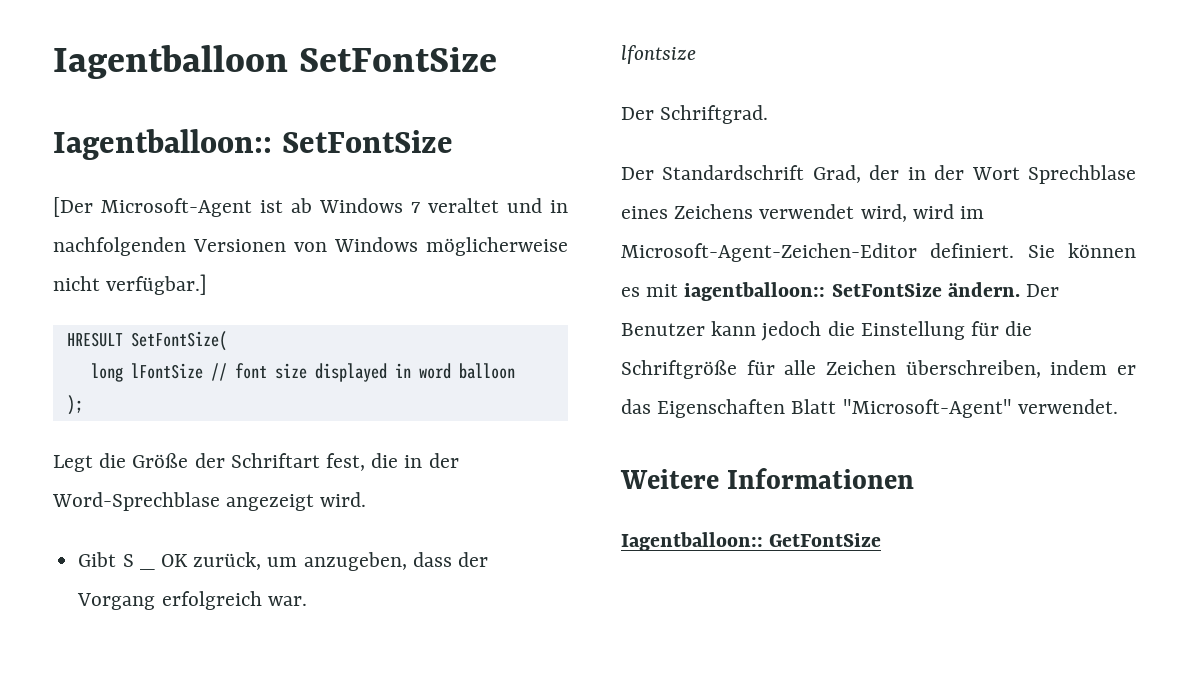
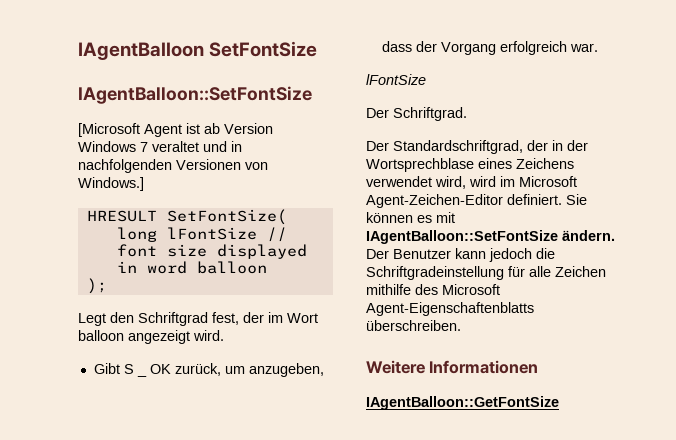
[53,45,498,79] [53,129,453,160] [53,197,252,217] Iagentballoon SetFontSize // Iagentballoon:: SetFontSize // [Der Microsoft-Agent -> [78,41,318,60] [78,86,312,104] [78,123,182,137] IAgentBalloon SetFontSize // IAgentBalloon::SetFontSize // [Microsoft Agent
(312, 205) none -> [224,123,273,134] Version
[334,237,568,256] [53,274,208,295] Windows möglicherweise nicht verfügbar.] -> [78,177,144,191] Windows.]
[99,453,459,471] [52,492,220,511] die Größe der Schriftart fest, die in der Word-Sprechblase -> [110,312,318,326] [78,330,124,341] den Schriftgrad fest, der im Wort balloon
[621,45,696,64] lfontsize -> [366,74,426,85] lFontSize
[662,165,861,183] Standardschrift Grad, -> [393,140,523,154] Standardschriftgrad,
[971,165,1136,184] Wort Sprechblase -> [366,158,474,172] Wortsprechblase
[621,243,917,262] Microsoft-Agent-Zeichen-Editor -> [519,176,577,187] [366,194,503,208] Microsoft Agent-Zeichen-Editor
[684,282,942,301] iagentballoon:: SetFontSize -> [366,230,558,244] IAgentBalloon::SetFontSize
[860,321,1033,340] [621,360,1136,379] [621,399,1118,418] Einstellung für die Schriftgröße für alle Zeichen überschreiben, indem er das Eigenschaften Blatt "Microsoft-Agent" verwendet. -> [366,266,606,280] [366,284,500,295] [366,302,534,316] [366,320,461,331] Schriftgradeinstellung für alle Zeichen mithilfe des Microsoft Agent-Eigenschaftenblatts überschreiben.
[621,532,882,551] Iagentballoon:: GetFontSize -> [366,396,559,410] IAgentBalloon::GetFontSize

